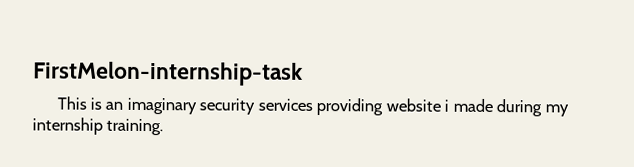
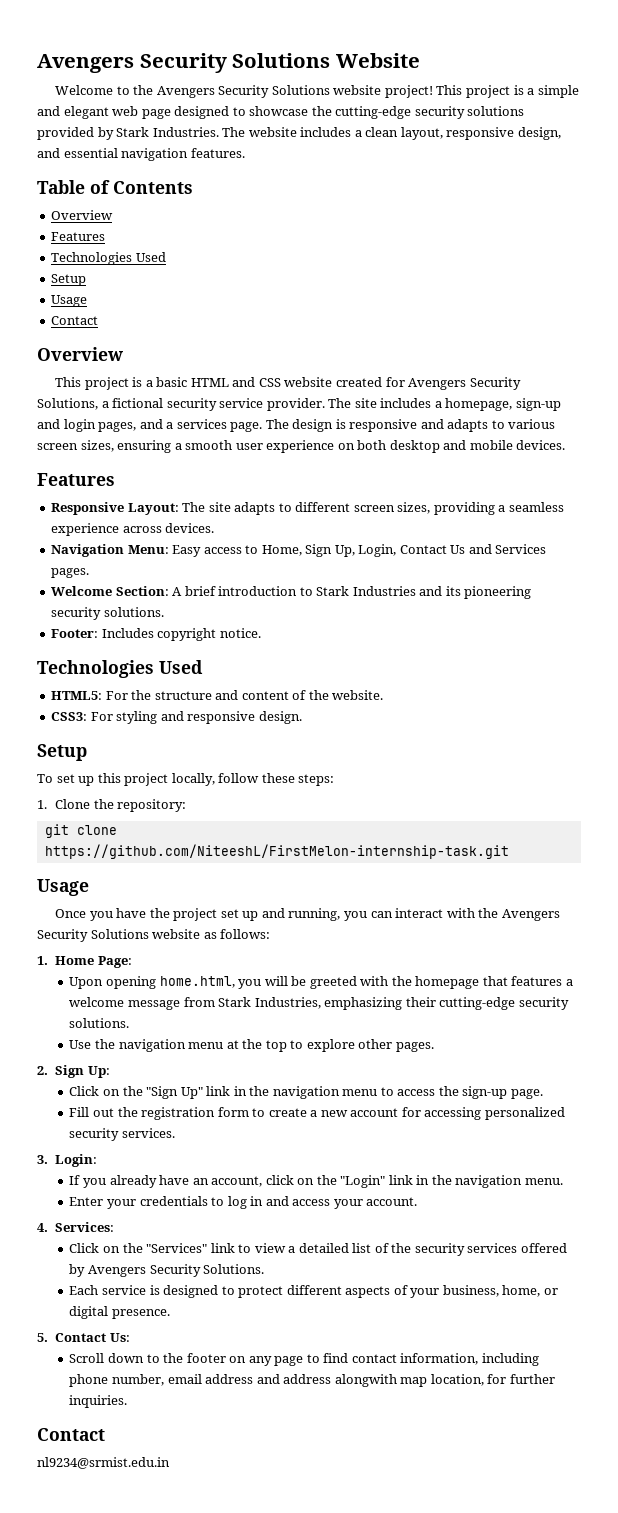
[32,61,304,86] [56,96,569,117] [32,117,164,136] FirstMelon-internship-task // This is an imaginary security services providing website i made during my internship training. -> [37,53,420,73] [55,85,579,98] [37,106,525,119] [37,127,561,140] [37,148,245,161] [37,180,193,194] [51,210,114,220] [51,232,106,241] [51,252,166,265] [51,274,87,286] [51,295,88,307] [51,316,99,325] [37,347,123,361] [55,377,521,390] [37,398,561,411] [37,419,556,432] [37,440,566,453] [37,473,115,486] [51,502,564,515] [51,523,215,536] [51,544,547,557] [51,568,90,578] [51,586,532,599] [51,607,164,620] [51,628,261,641] [37,660,203,678] [51,690,384,700] [51,711,302,724] [37,744,87,761] [37,773,335,786] [37,799,187,812] [44,824,117,838] [44,844,509,859] [37,879,89,896] [55,908,560,921] [37,929,271,942] [37,956,132,968] [69,976,573,989] [69,997,569,1010] [69,1018,130,1028] [69,1039,434,1052] [37,1065,110,1078] [69,1086,543,1099] [69,1107,565,1120] [69,1128,175,1141] [37,1154,98,1167] [69,1175,563,1188] [69,1196,418,1209] [37,1222,115,1232] [69,1243,567,1256] [69,1264,265,1277] [69,1285,558,1298] [69,1306,170,1319] [37,1333,130,1342] [69,1353,539,1366] [69,1374,555,1387] [69,1395,128,1408] [37,1428,105,1441] [37,1457,170,1469] Avengers Security Solutions Website // Welcome to the Avengers Security Solutions website project! This project is a simple and elegant web page designed to showcase the cutting-edge security solutions provided by Stark Industries. The website includes a clean layout, responsive design, and essential navigation features. // Table of Contents // Overview // Features // Technologies Used // Setup // Usage // Contact // Overview // This project is a basic HTML and CSS website created for Avengers Security Solutions, a fictional security service provider. The site includes a homepage, sign-up and login pages, and a services page. The design is responsive and adapts to various screen sizes, ensuring a smooth user experience on both desktop and mobile devices. // Features // Responsive Layout: The site adapts to different screen sizes, providing a seamless experience across devices. // Navigation Menu: Easy access to Home, Sign Up, Login, Contact Us and Services pages. // Welcome Section: A brief introduction to Stark Industries and its pioneering security solutions. // Footer: Includes copyright notice. // Technologies Used // HTML5: For the structure and content of the website. // CSS3: For styling and responsive design. // Setup // To set up this project locally, follow these steps: // 1. Clone the repository: // git clone https://github.com/NiteeshL/FirstMelon-internship-task.git // Usage // Once you have the project set up and running, you can interact with the Avengers Security Solutions website as follows: // 1. Home Page: // Upon opening home.html, you will be greeted with the homepage that features a welcome message from Stark Industries, emphasizing their cutting-edge security solutions. // Use the navigation menu at the top to explore other pages. // 2. Sign Up: // Click on the "Sign Up" link in the navigation menu to access the sign-up page. // Fill out the registration form to create a new account for accessing personalized security services. // 3. Login: // If you already have an account, click on the "Login" link in the navigation menu. // Enter your credentials to log in and access your account. // 4. Services: // Click on the "Services" link to view a detailed list of the security services offered by Avengers Security Solutions. // Each service is designed to protect different aspects of your business, home, or digital presence. // 5. Contact Us: // Scroll down to the footer on any page to find contact information, including phone number, email address and address alongwith map location, for further inquiries. // Contact // nl9234@srmist.edu.in

